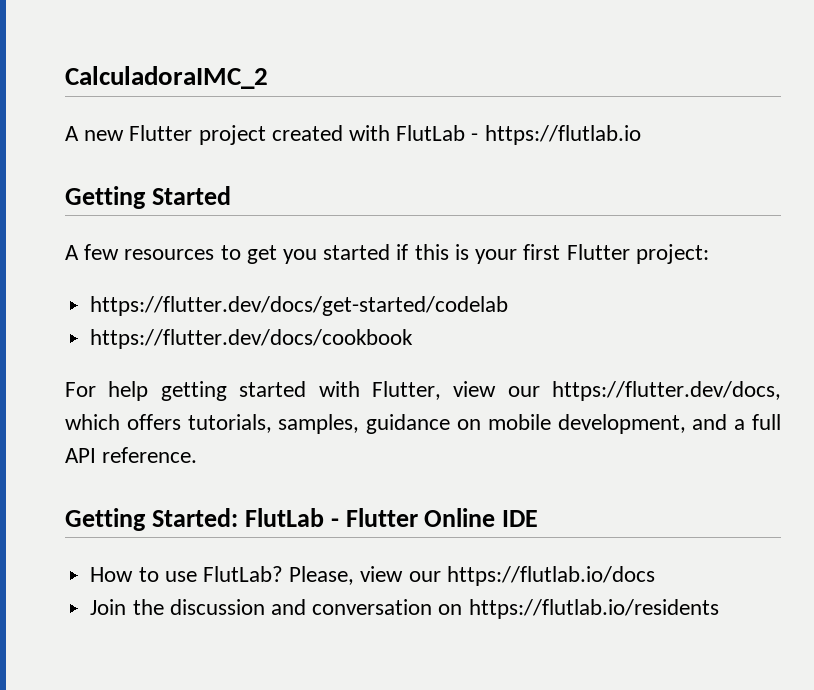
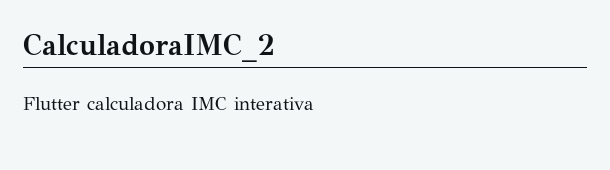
[65,125,641,145] [65,186,231,209] [65,244,709,264] [90,296,509,316] [90,329,414,349] [65,381,781,401] [65,414,781,434] [65,447,198,463] [65,508,539,531] [90,566,655,586] [90,599,719,619] A new Flutter project created with FlutLab - https://flutlab.io // Getting Started // A few resources to get you started if this is your first Flutter project: // https://flutter.dev/docs/get-started/codelab // https://flutter.dev/docs/cookbook // For help getting started with Flutter, view our https://flutter.dev/docs, which offers tutorials, samples, guidance on mobile development, and a full API reference. // Getting Started: FlutLab - Flutter Online IDE // How to use FlutLab? Please, view our https://flutlab.io/docs // Join the discussion and conversation on https://flutlab.io/residents -> [23,97,314,111] Flutter calculadora IMC interativa

